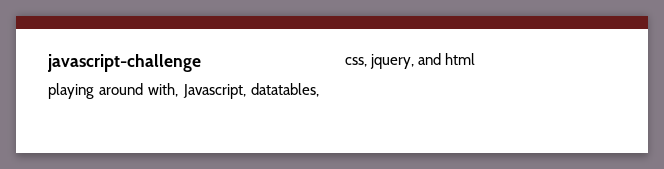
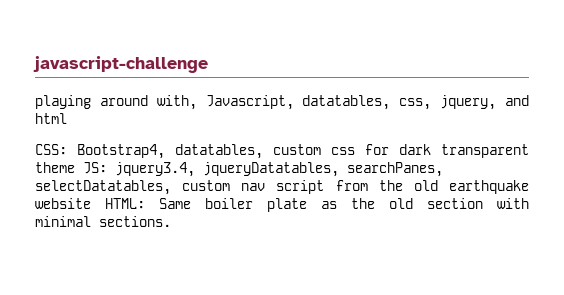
(476, 59) none -> [35,144,529,159] [35,162,443,177] [35,180,530,195] [35,198,529,212] [35,216,171,227] // CSS: Bootstrap4, datatables, custom css for dark transparent theme JS: jquery3.4, jqueryDatatables, searchPanes, selectDatatables, custom nav script from the old earthquake website HTML: Same boiler plate as the old section with minimal sections.

